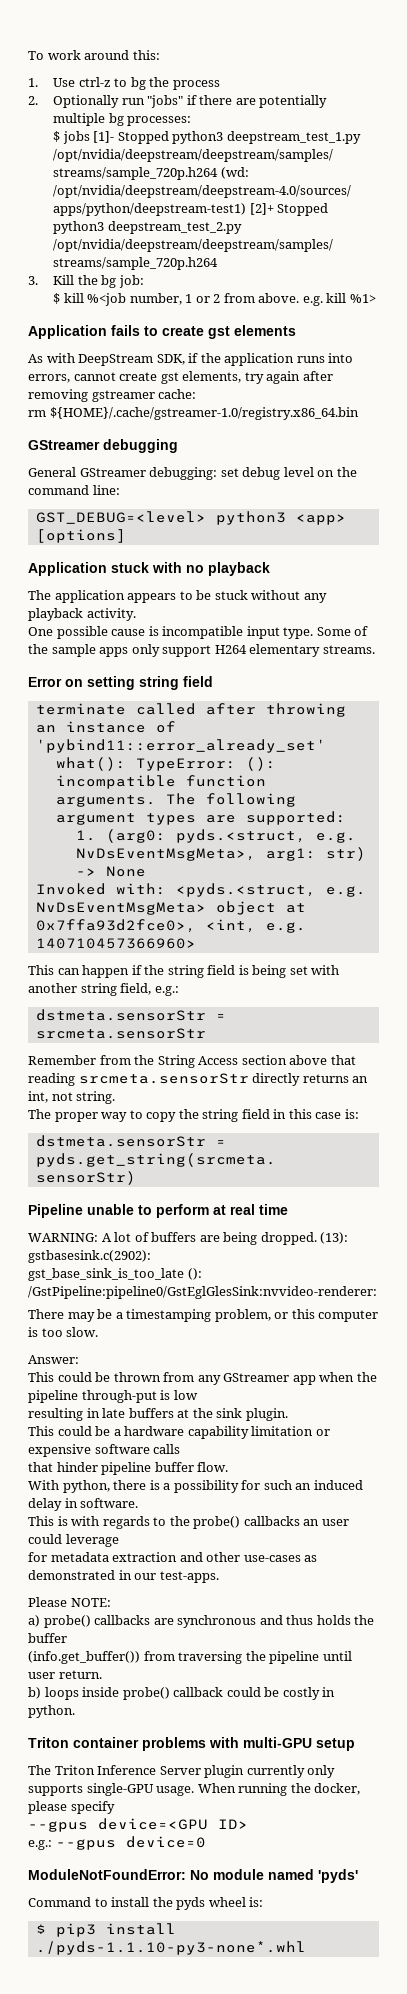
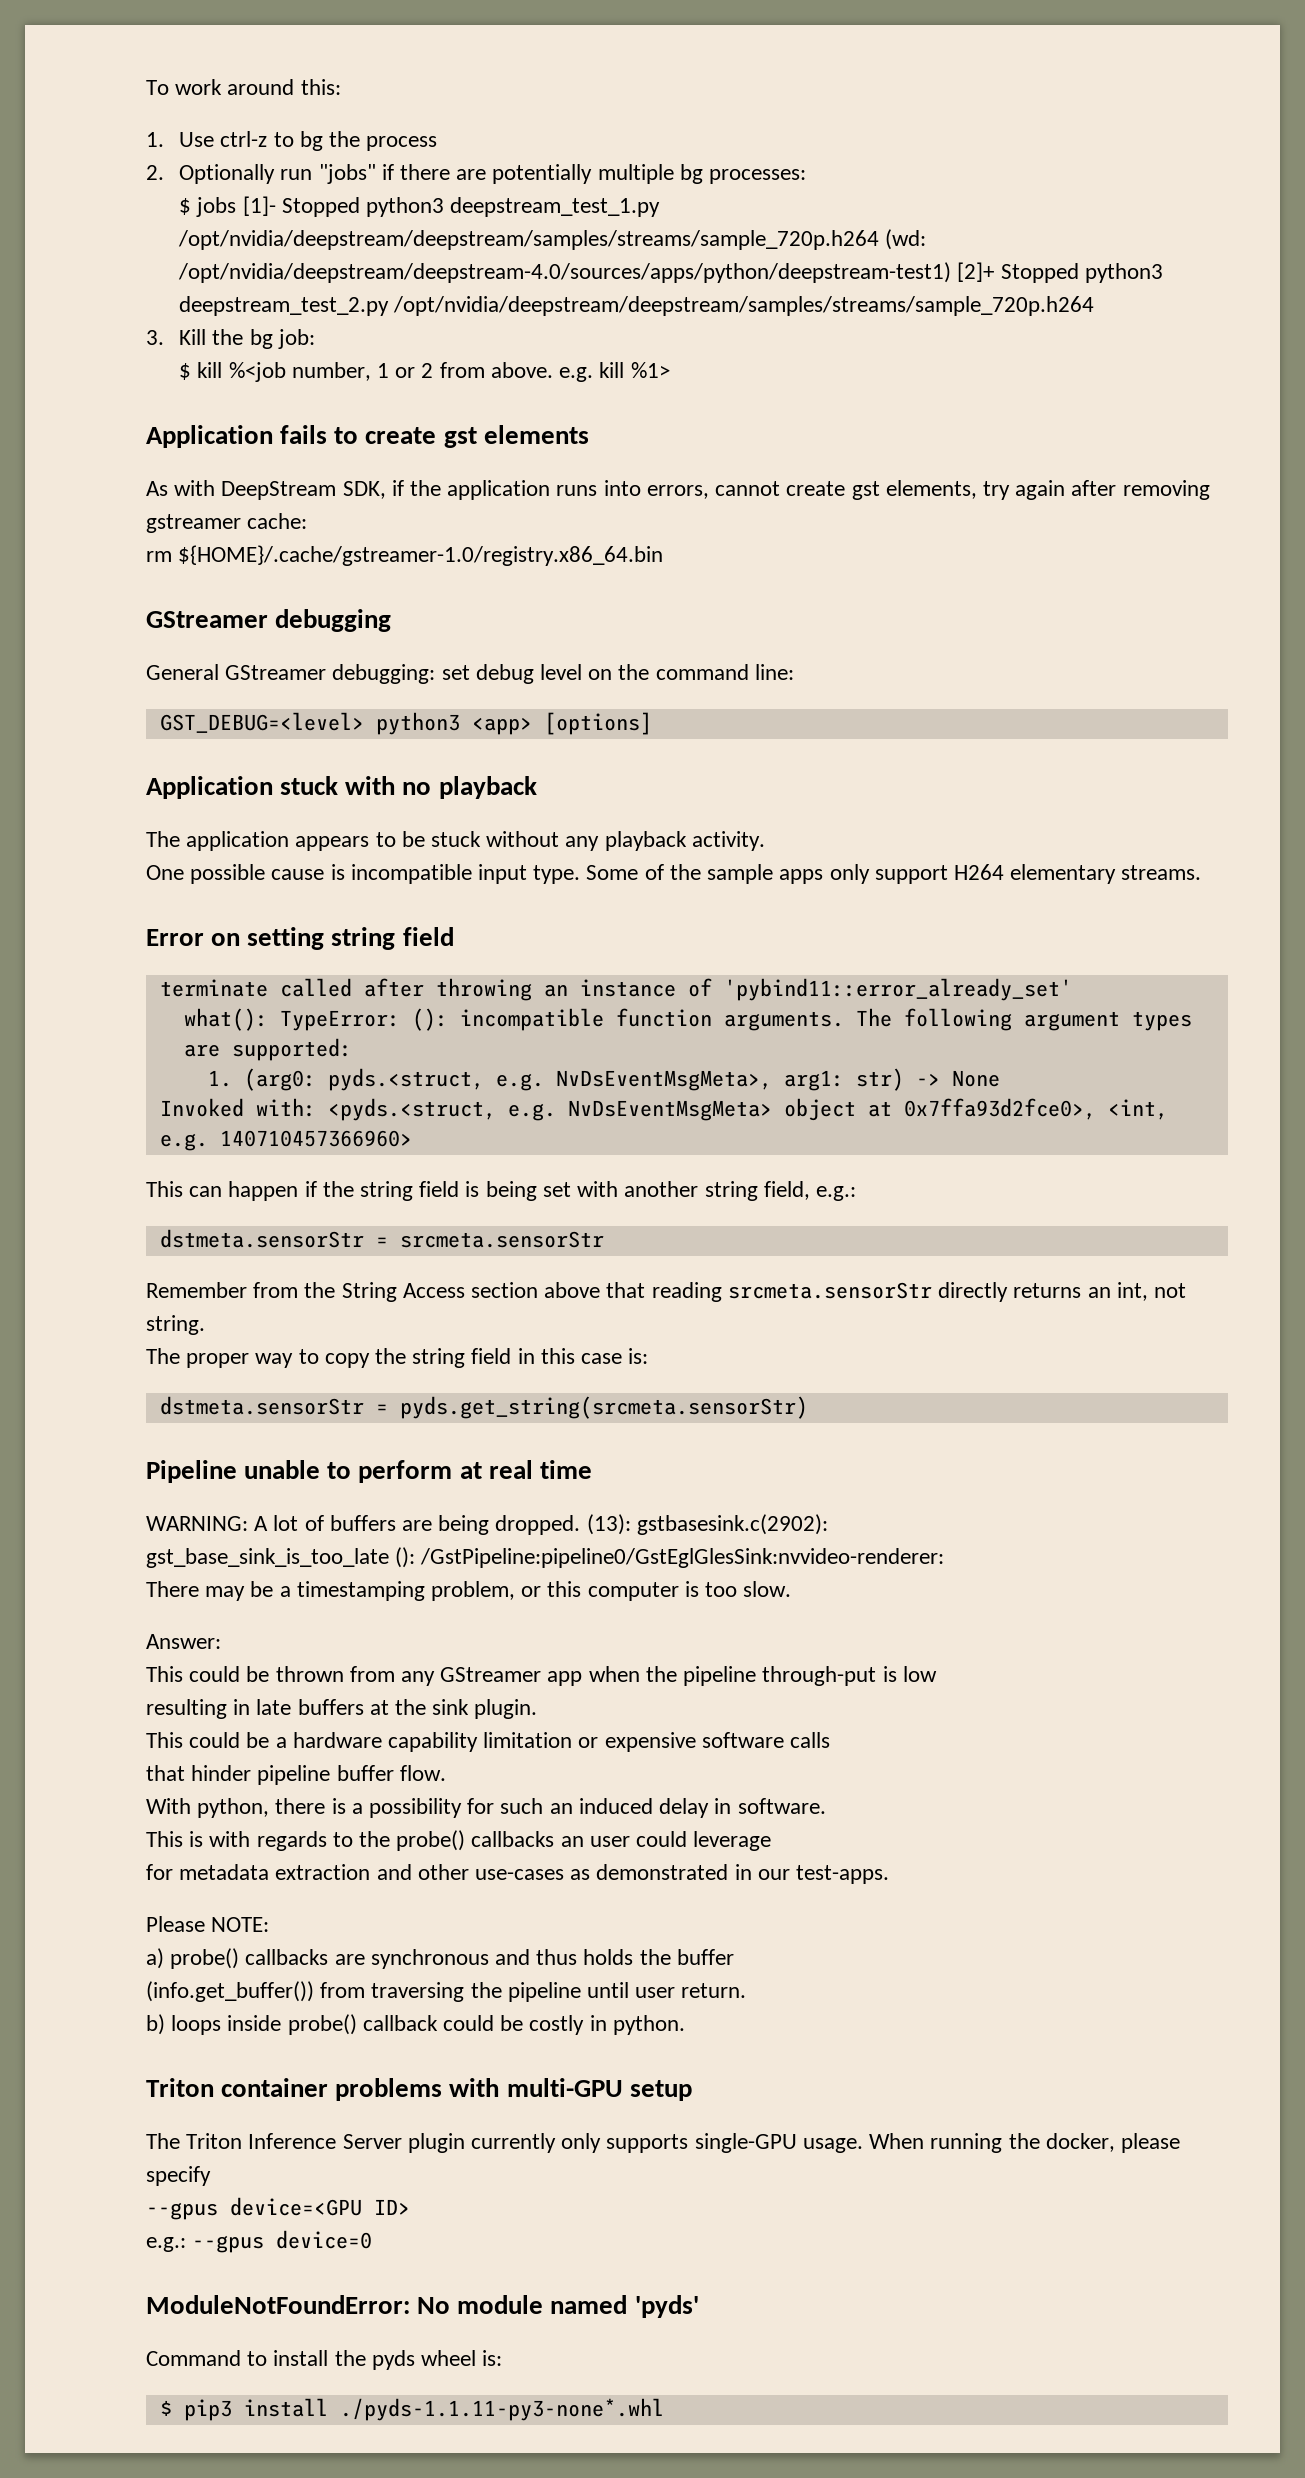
[35,1941,306,1955] ./pyds-1.1.10-py3-none*.whl -> [339,2398,664,2421] ./pyds-1.1.11-py3-none*.whl

